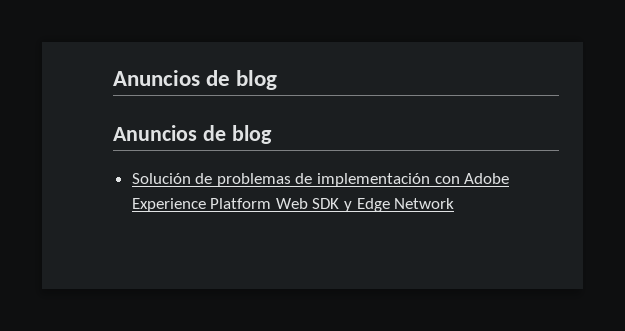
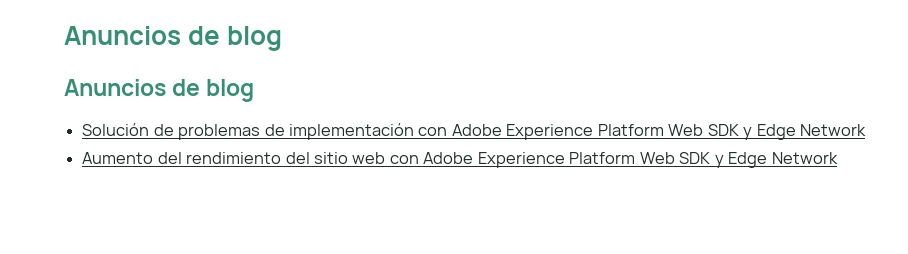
(455, 203) none -> [82,152,838,168] // Aumento del rendimiento del sitio web con Adobe Experience Platform Web SDK y Edge Network

